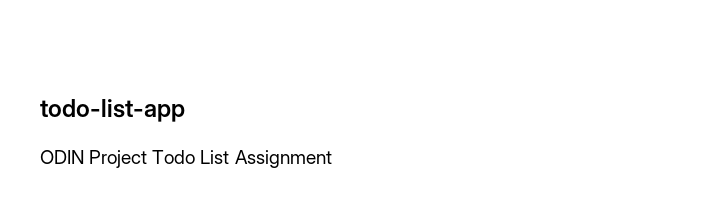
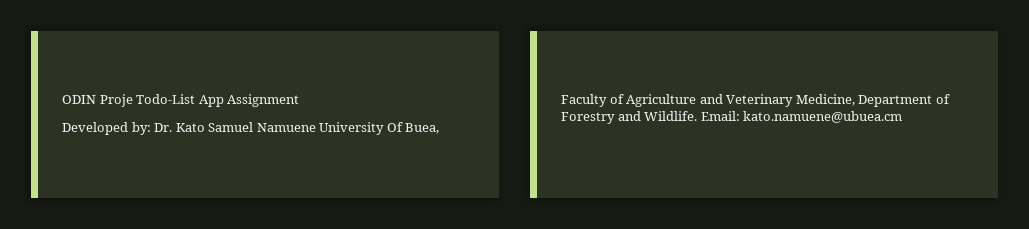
[40,99,185,122] [40,150,332,168] todo-list-app // ODIN Project Todo List Assignment -> [62,94,300,107] [62,122,440,135] [561,94,950,107] [561,111,903,124] ODIN Proje Todo-List App Assignment // Developed by: Dr. Kato Samuel Namuene University Of Buea, Faculty of Agriculture and Veterinary Medicine, Department of Forestry and Wildlife. Email: kato.namuene@ubuea.cm

